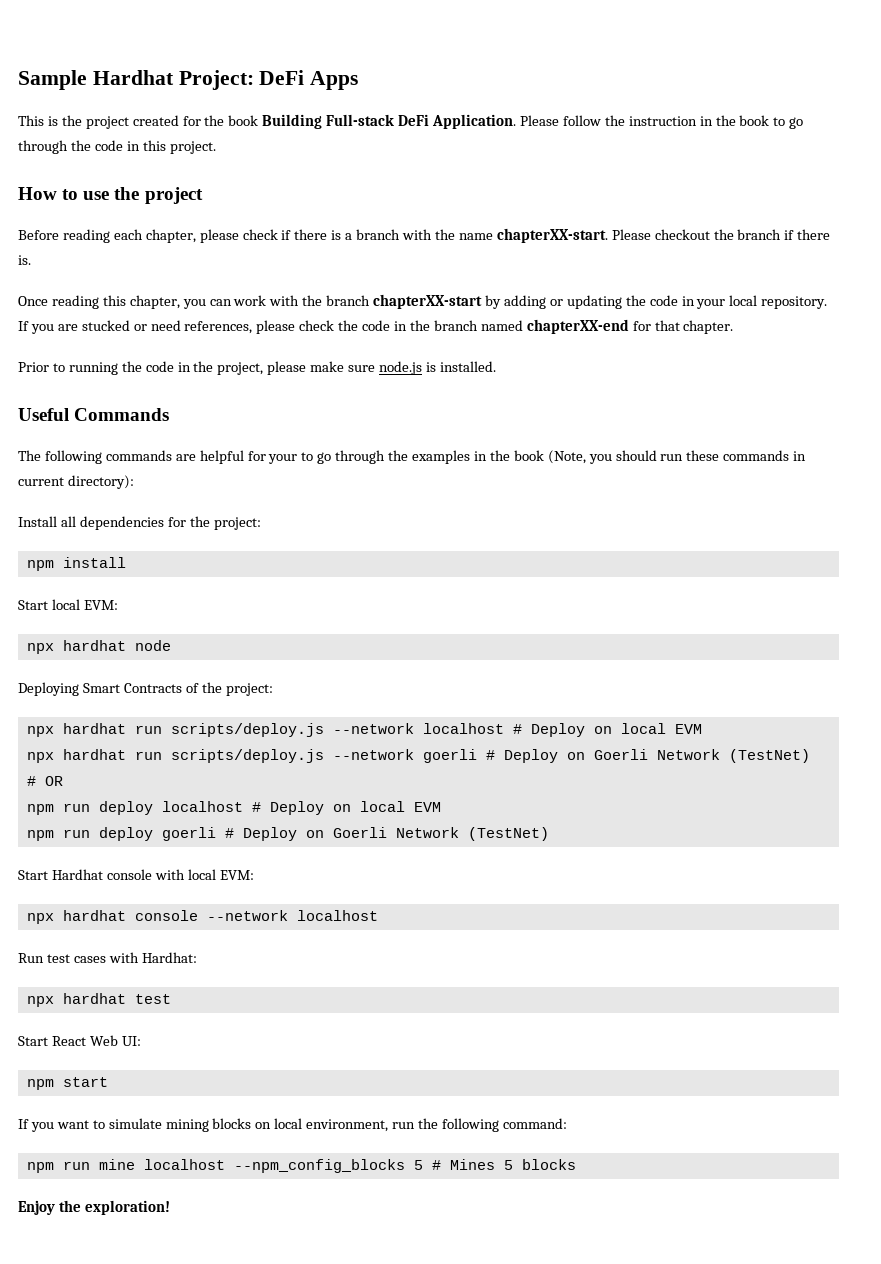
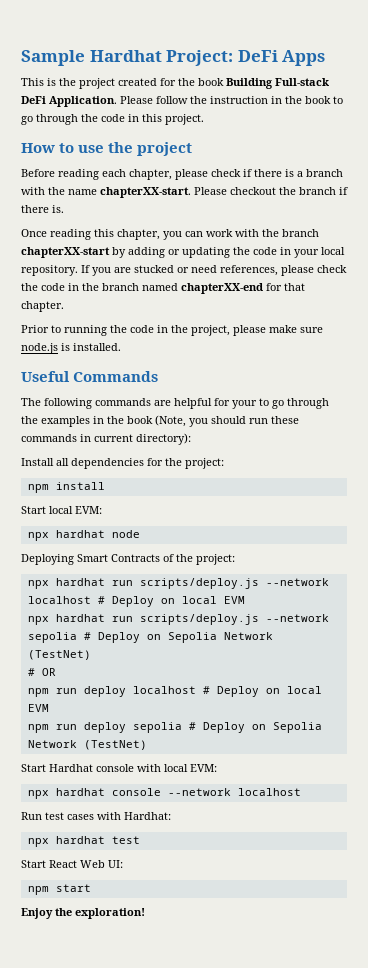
[422,749,648,763] goerli # Deploy on Goerli -> [27,632,217,643] sepolia # Deploy on Sepolia
[161,827,387,841] goerli # Deploy on Goerli -> [132,722,322,733] sepolia # Deploy on Sepolia
[18,1118,567,1132] [26,1159,576,1173] // If you want to simulate mining blocks on local environment, run the following command: // npm run mine localhost --npm_config_blocks 5 # Mines 5 blocks -> (91, 888) none

